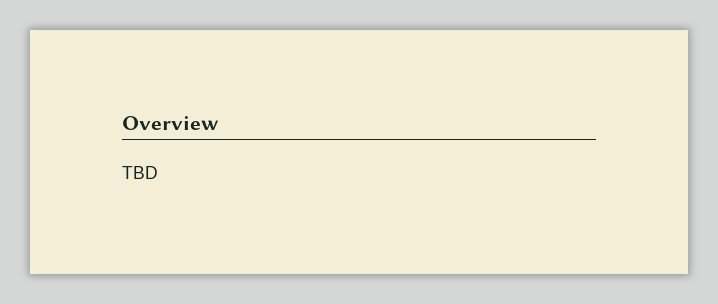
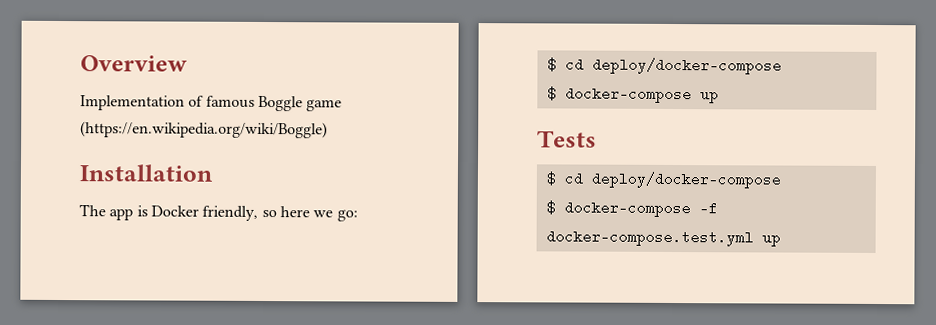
[122,166,158,179] TBD -> [80,95,343,112] [80,121,328,139] [79,164,213,182] [79,204,358,222] [546,57,782,75] [546,86,719,104] [537,130,597,148] [545,171,781,189] [545,200,718,218] [545,229,781,247] Implementation of famous Boggle game (https://en.wikipedia.org/wiki/Boggle) // Installation // The app is Docker friendly, so here we go: // $ cd deploy/docker-compose // $ docker-compose up // Tests // $ cd deploy/docker-compose // $ docker-compose -f docker-compose.test.yml up

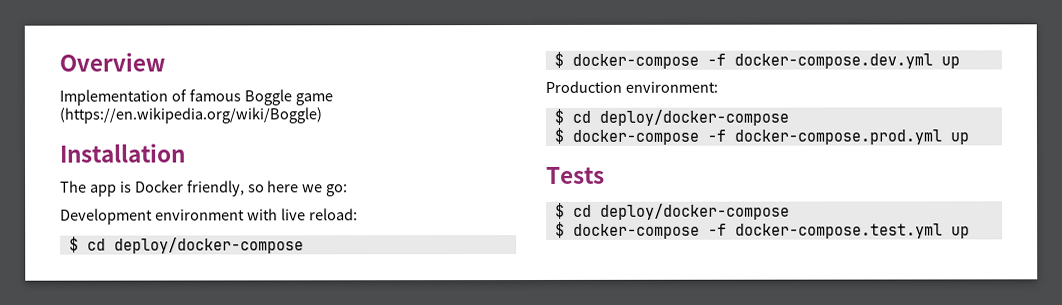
[546,57,782,75] [546,86,692,104] // $ cd deploy/docker-compose // $ docker-compose -> [60,208,358,225] [68,236,304,254] [553,51,960,69] [545,80,718,93] [553,108,789,126] [553,127,942,145] // Development environment with live reload: // $ cd deploy/docker-compose // $ docker-compose -f docker-compose.dev.yml up // Production environment: // $ cd deploy/docker-compose // $ docker-compose -f docker-compose.prod.yml

